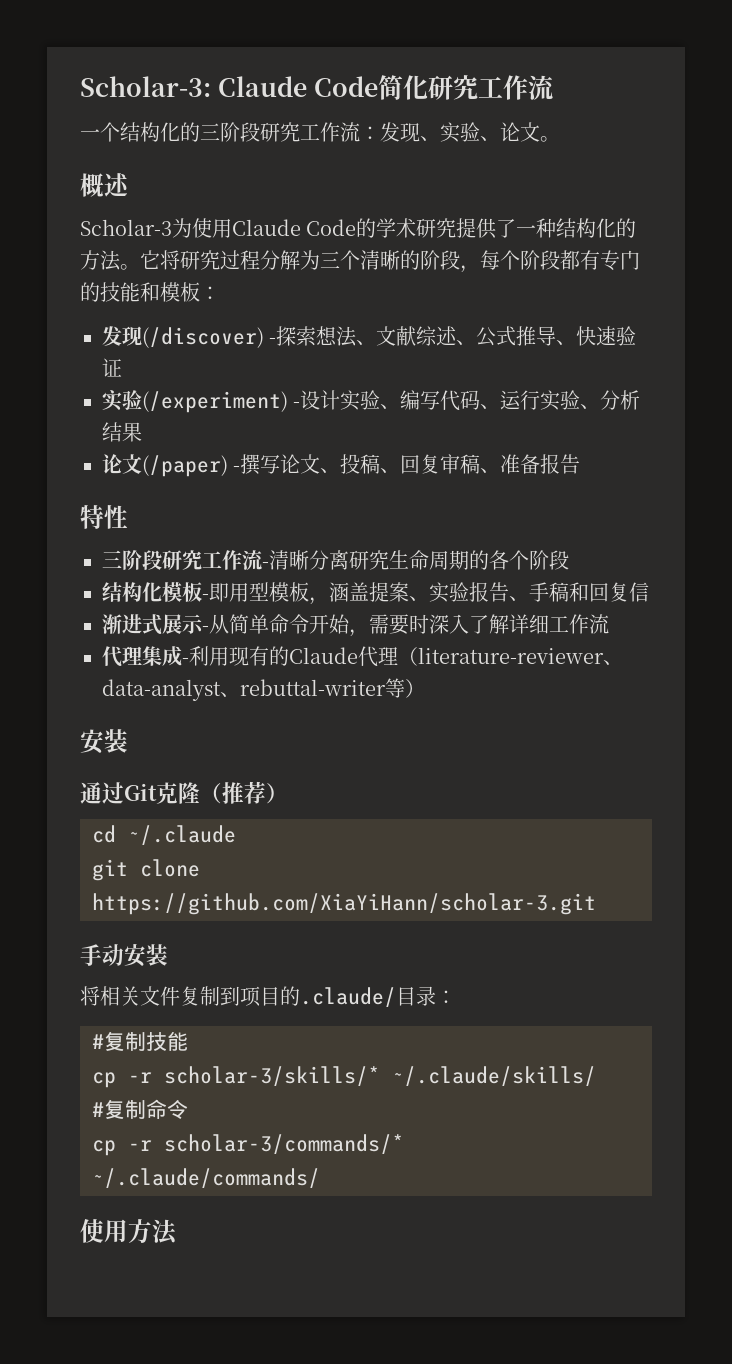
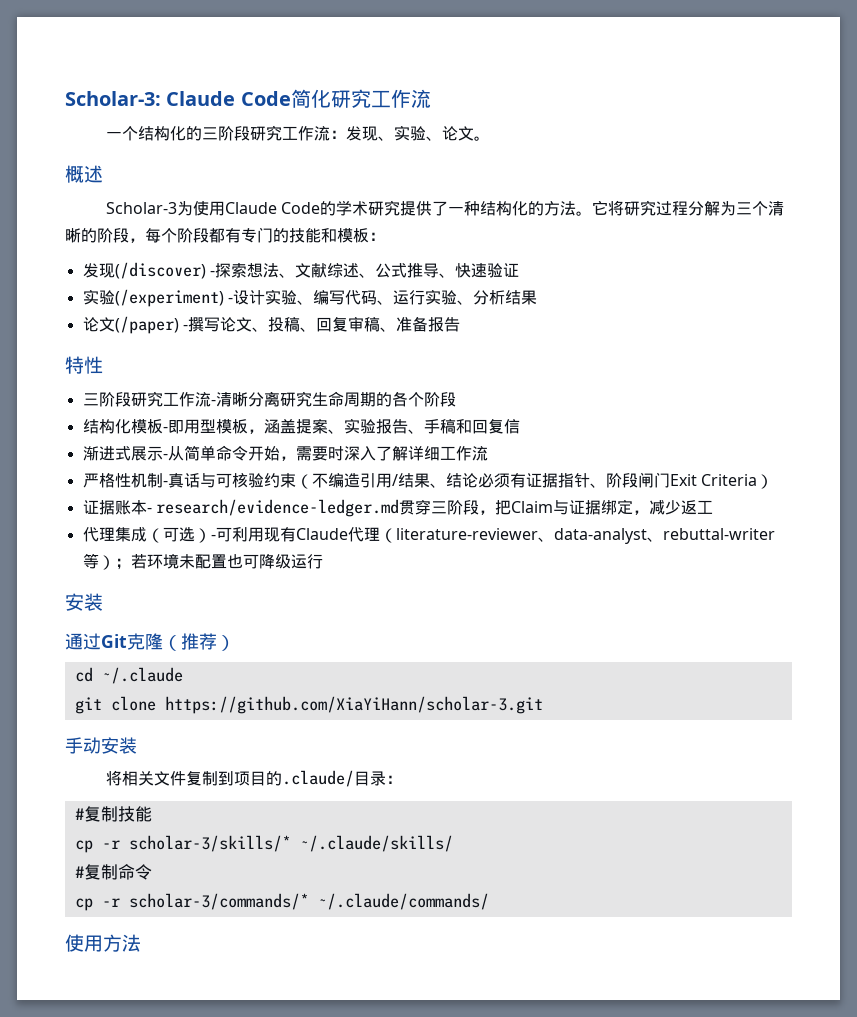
(609, 624) none -> [82,472,773,489] [82,499,713,517] // 严格性机制-真话与可核验约束（不编造引用/结果、结论必须有证据指针、阶段闸门Exit Criteria） // 证据账本- research/evidence-ledger.md贯穿三阶段，把Claim与证据绑定，减少返工
[182,658,189,664] - -> [146,527,232,543] （可选）-可
[269,646,289,666] 的 -> (296, 534) none
(425, 688) none -> [114,553,323,570] ；若环境未配置也可降级运行

